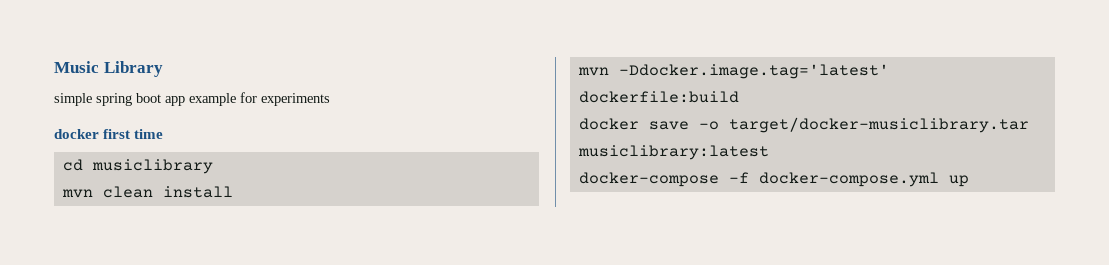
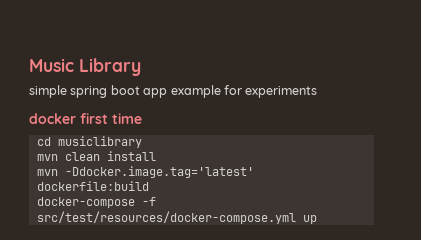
[578,117,1029,133] [577,145,769,160] // docker save -o target/docker-musiclibrary.tar musiclibrary:latest -> (149, 186) none
[758,172,939,187] docker-compose.yml -> [36,211,296,224] src/test/resources/docker-compose.yml

